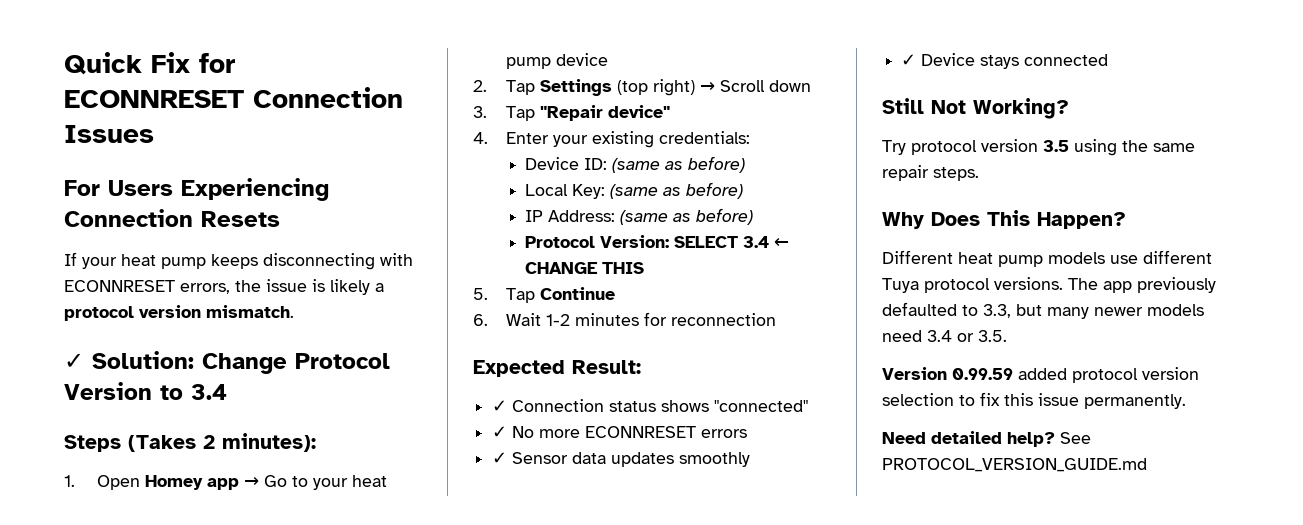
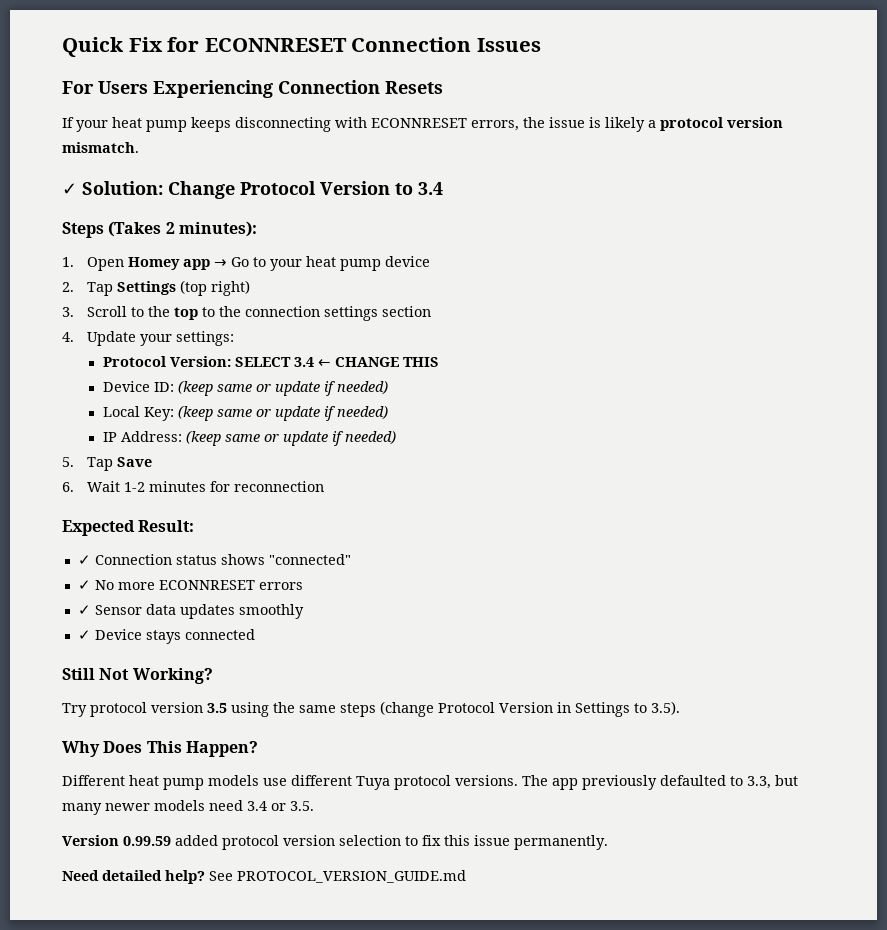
[700,80,812,92] [473,105,671,121] [473,131,751,148] [525,156,746,173] [525,182,744,199] [525,208,754,225] → Scroll down // 3. Tap "Repair device" // 4. Enter your existing credentials: // Device ID: (same as before) // Local Key: (same as before) // IP Address: (same as before) -> [62,306,431,321] [62,331,234,346] // 3. Scroll to the top to the connection settings section // 4. Update your settings:
(645, 268) none -> [102,380,388,396] [102,405,388,421] [102,430,396,446] // Device ID: (keep same or update if needed) // Local Key: (keep same or update if needed) // IP Address: (keep same or update if needed)
[540,287,616,300] Continue -> [116,457,152,467] Save
[882,165,979,181] repair steps. -> [340,701,680,717] steps (change Protocol Version in Settings to 3.5).

